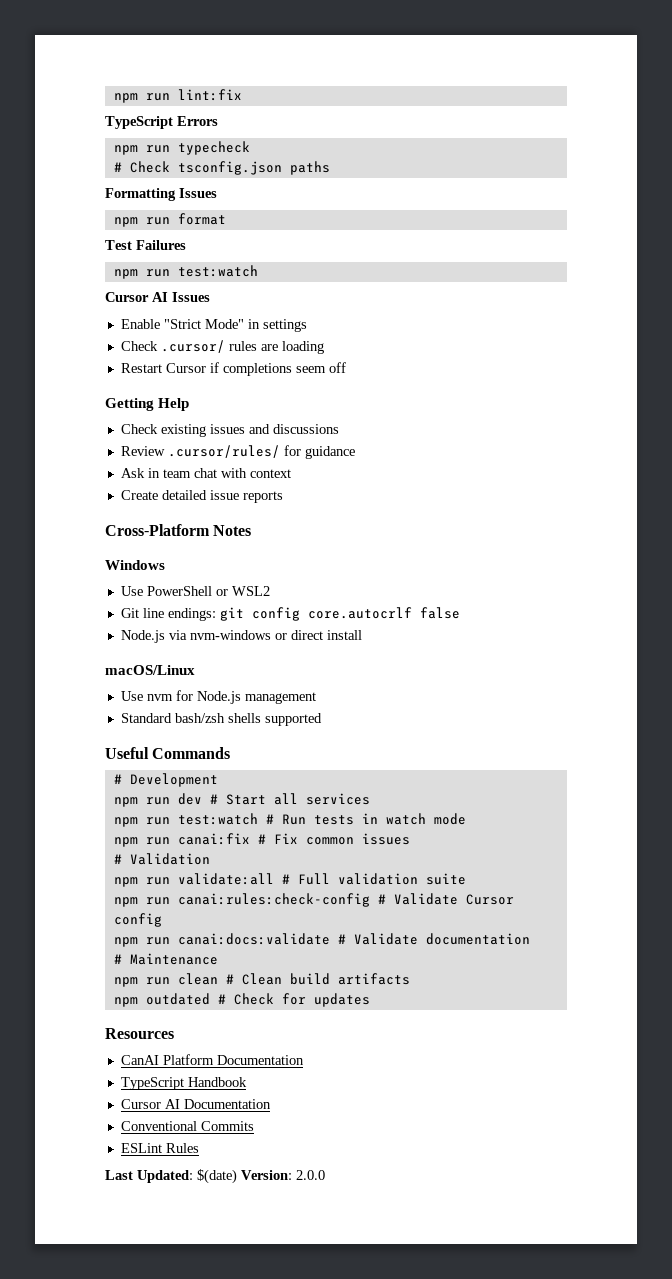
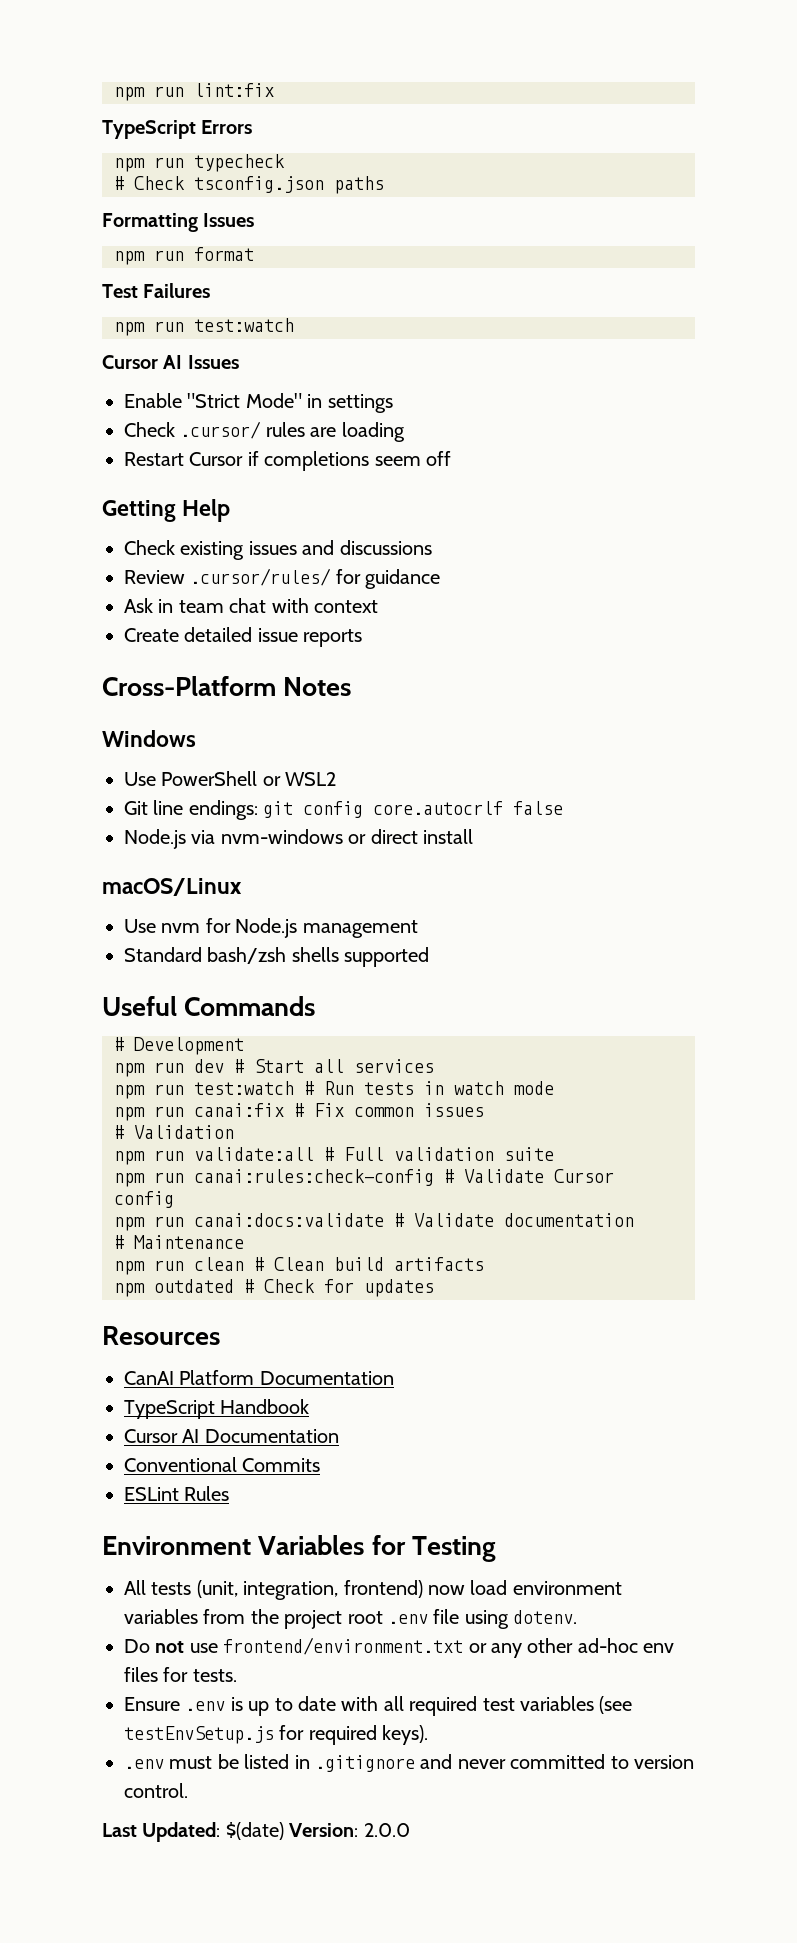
(199, 1148) none -> [102,1535,496,1562] [124,1580,622,1600] [124,1609,578,1629] [124,1637,675,1658] [124,1667,237,1682] [124,1696,633,1716] [124,1725,429,1745] [124,1754,694,1772] [124,1783,188,1798] // Environment Variables for Testing // All tests (unit, integration, frontend) now load environment variables from the project root .env file using dotenv. // Do not use frontend/environment.txt or any other ad-hoc env files for tests. // Ensure .env is up to date with all required test variables (see testEnvSetup.js for required keys). // .env must be listed in .gitignore and never committed to version control.

